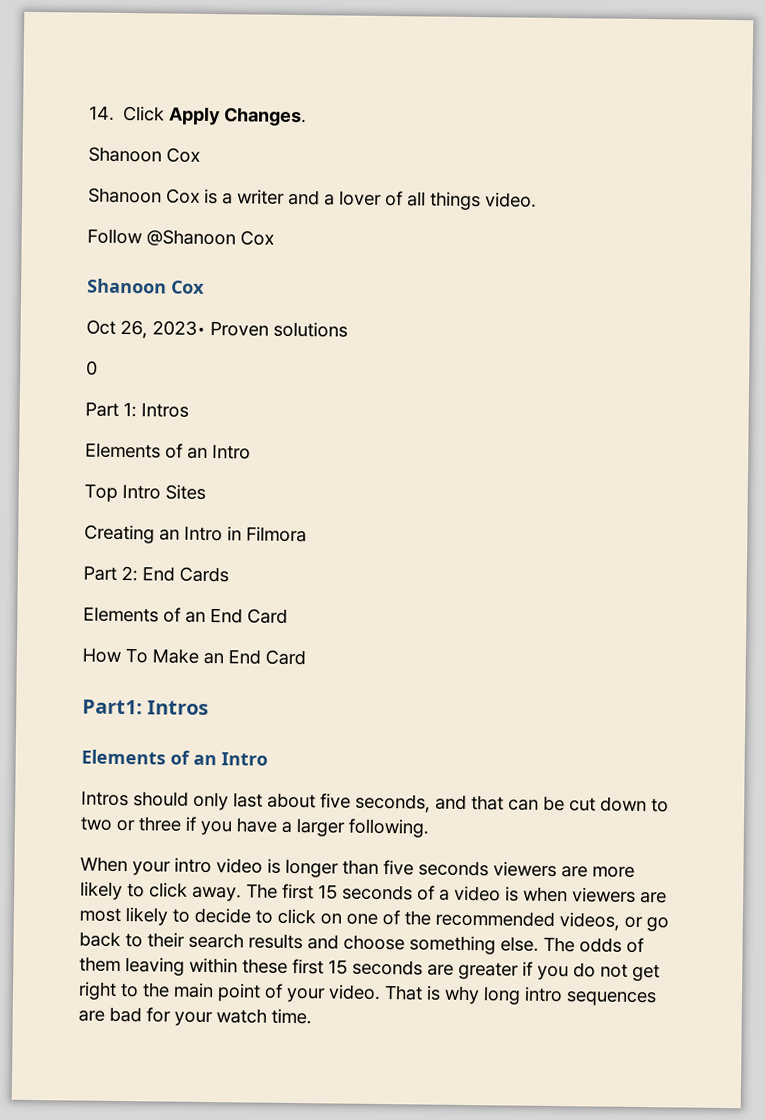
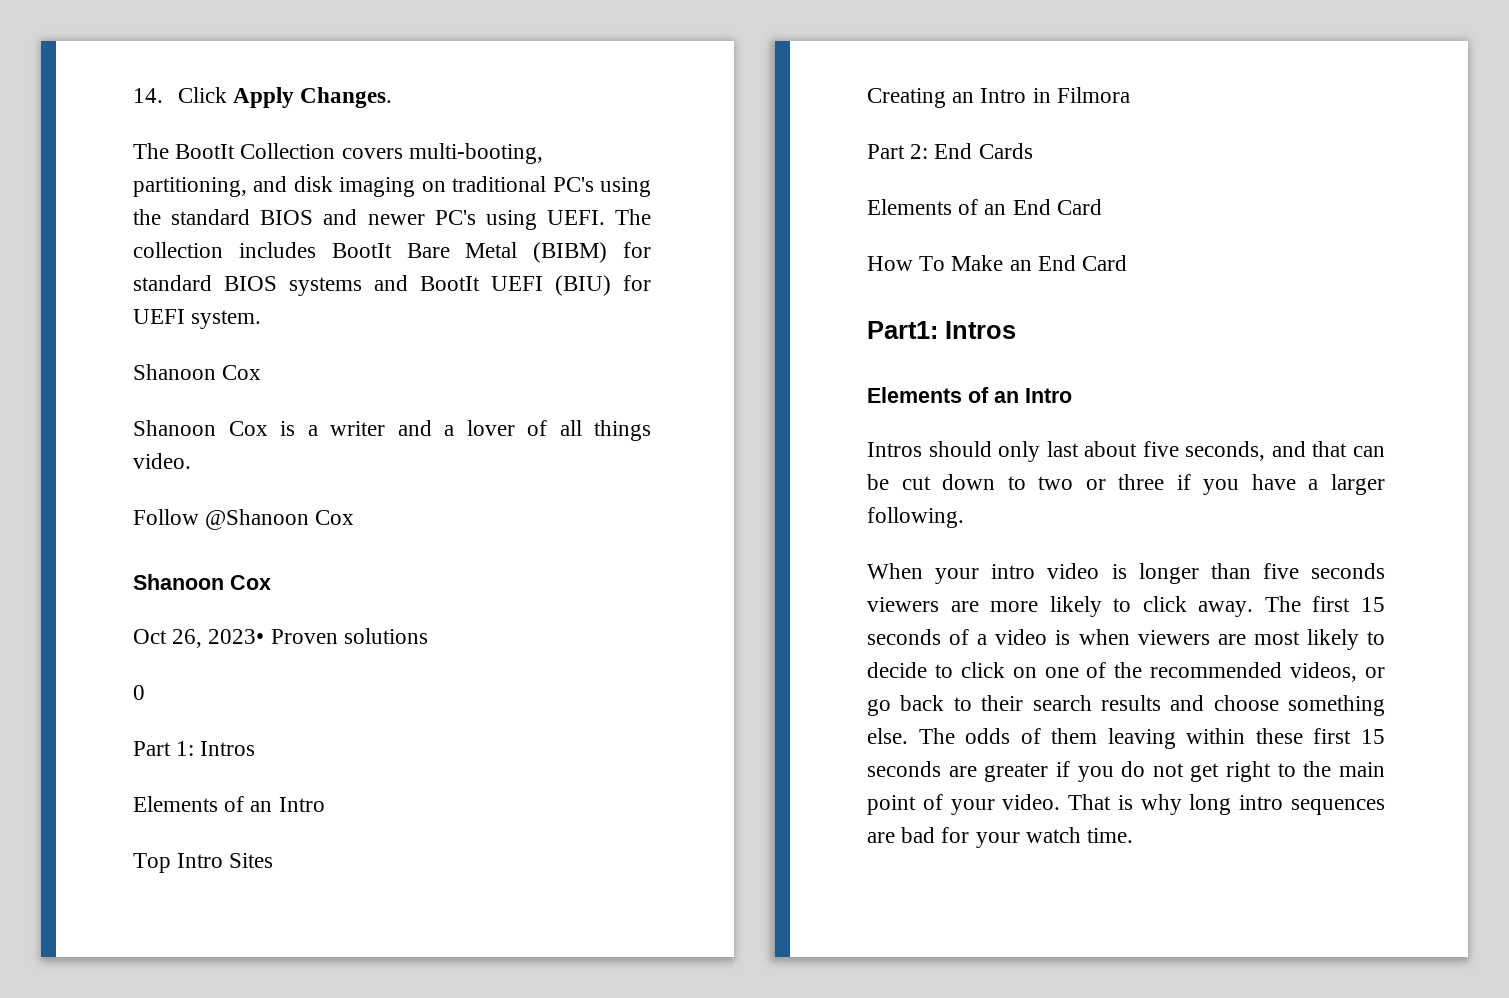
(308, 117) none -> [133,143,543,164] [133,176,651,197] [133,209,651,230] [133,242,651,263] [133,275,651,296] [133,309,262,329] // The BootIt Collection covers multi-booting, partitioning, and disk imaging on traditional PC's using the standard BIOS and newer PC's using UEFI. The collection includes BootIt Bare Metal (BIBM) for standard BIOS systems and BootIt UEFI (BIU) for UEFI system.

